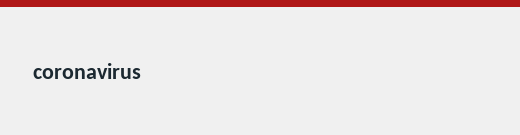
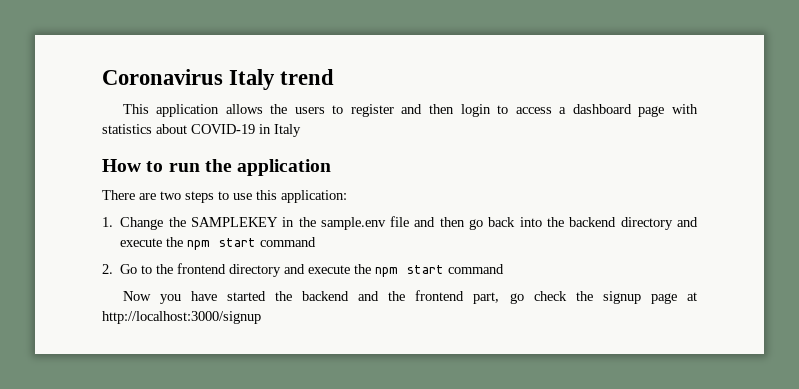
[33,63,141,79] coronavirus -> [102,69,335,90] [122,104,698,117] [102,124,301,137] [102,159,332,176] [102,190,347,203] [102,216,698,230] [120,237,317,250] [102,263,505,277] [122,290,697,304] [102,311,261,324] Coronavirus Italy trend // This application allows the users to register and then login to access a dashboard page with statistics about COVID-19 in Italy // How to run the application // There are two steps to use this application: // 1. Change the SAMPLEKEY in the sample.env file and then go back into the backend directory and execute the npm start command // 2. Go to the frontend directory and execute the npm start command // Now you have started the backend and the frontend part, go check the signup page at http://localhost:3000/signup

